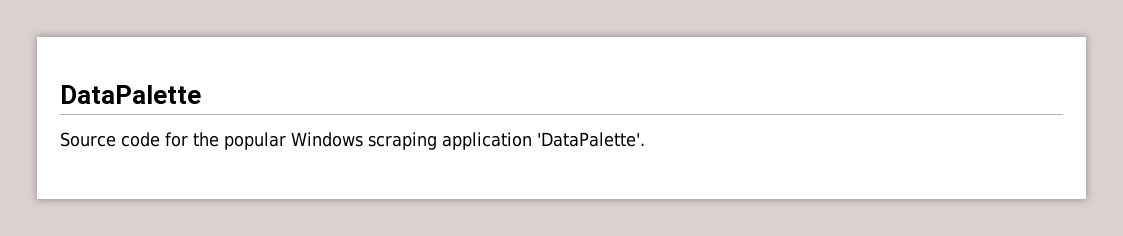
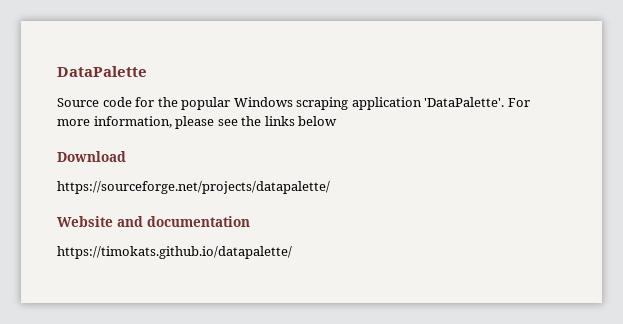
(645, 139) none -> [507,98,530,107] [57,116,338,129] [57,151,126,162] [57,181,330,194] [57,216,250,227] [57,246,292,259] For more information, please see the links below // Download // https://sourceforge.net/projects/datapalette/ // Website and documentation // https://timokats.github.io/datapalette/

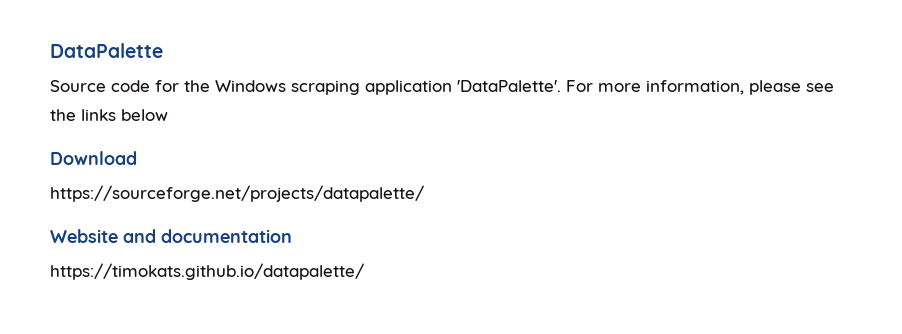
[181,97,231,110] popular -> (210, 86) none

